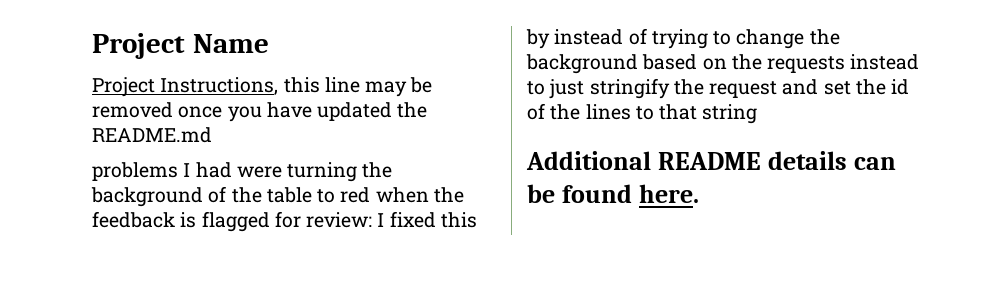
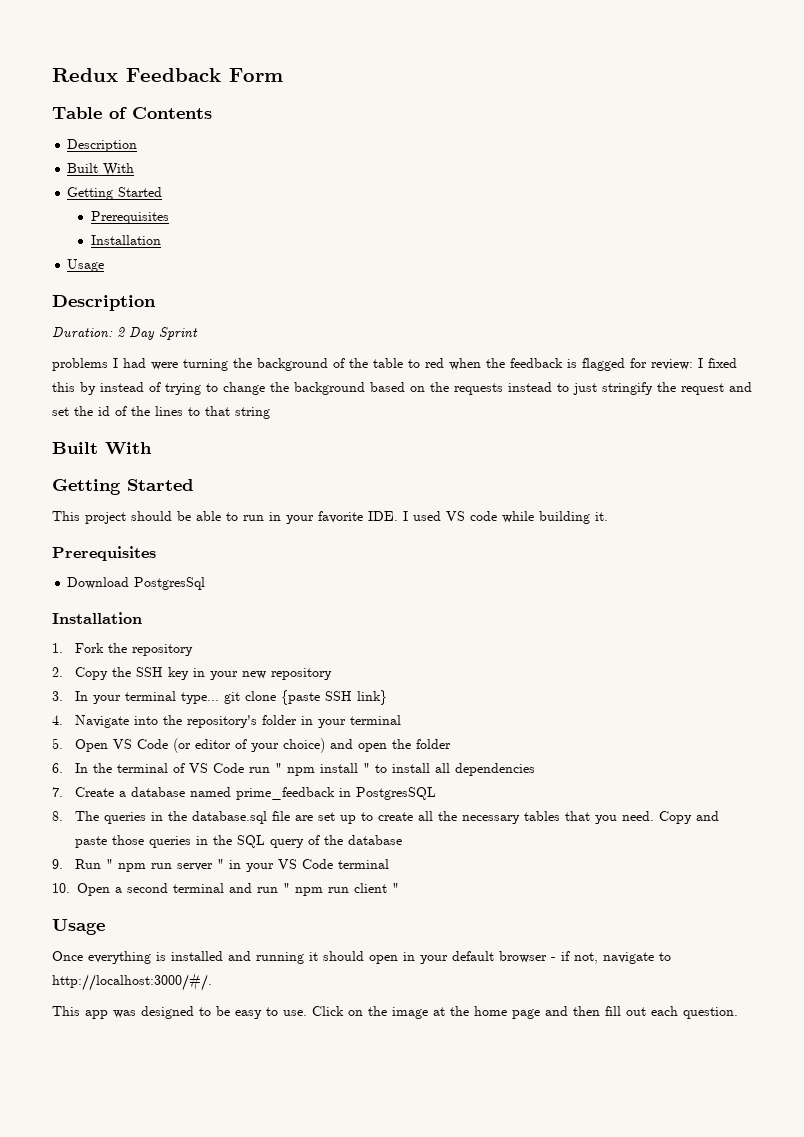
[92,33,269,59] [92,77,433,97] [92,102,428,122] [92,127,212,143] Project Name // Project Instructions, this line may be removed once you have updated the README.md -> [52,68,283,82] [52,107,212,119] [67,139,138,152] [67,163,135,176] [67,187,163,200] [90,211,169,224] [90,235,161,245] [67,259,105,272] [52,295,156,311] [52,327,198,340] Redux Feedback Form // Table of Contents // Description // Built With // Getting Started // Prerequisites // Installation // Usage // Description // Duration: 2 Day Sprint
[526,151,897,170] [527,184,700,203] Additional README details can be found here. -> [52,442,152,455] [52,479,193,495] [52,511,608,524] [52,546,156,561] [67,577,206,590] [52,612,142,624] [52,643,194,656] [52,667,333,680] [52,690,388,705] [52,715,402,728] [52,738,452,753] [52,763,536,776] [52,787,437,800] [52,811,720,824] [75,835,403,848] [52,859,390,872] [52,883,399,896] [52,919,105,935] [52,951,671,964] [52,973,212,991] [52,1006,738,1019] Built With // Getting Started // This project should be able to run in your favorite IDE. I used VS code while building it. // Prerequisites // Download PostgresSql // Installation // 1. Fork the repository // 2. Copy the SSH key in your new repository // 3. In your terminal type... git clone {paste SSH link} // 4. Navigate into the repository's folder in your terminal // 5. Open VS Code (or editor of your choice) and open the folder // 6. In the terminal of VS Code run " npm install " to install all dependencies // 7. Create a database named prime_feedback in PostgresSQL // 8. The queries in the database.sql file are set up to create all the necessary tables that you need. Copy and paste those queries in the SQL query of the database // 9. Run " npm run server " in your VS Code terminal // 10. Open a second terminal and run " npm run client " // Usage // Once everything is installed and running it should open in your default browser - if not, navigate to http://localhost:3000/#/. // This app was designed to be easy to use. Click on the image at the home page and then fill out each question.

